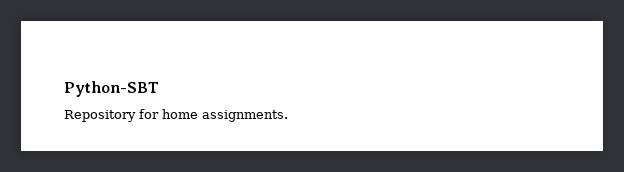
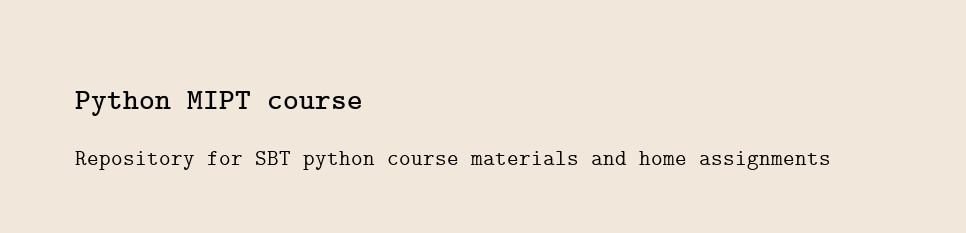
[64,81,159,97] Python-SBT -> [75,91,363,116] Python MIPT course
[162,109,288,122] home assignments. -> [255,151,831,170] SBT python course materials and home assignments

